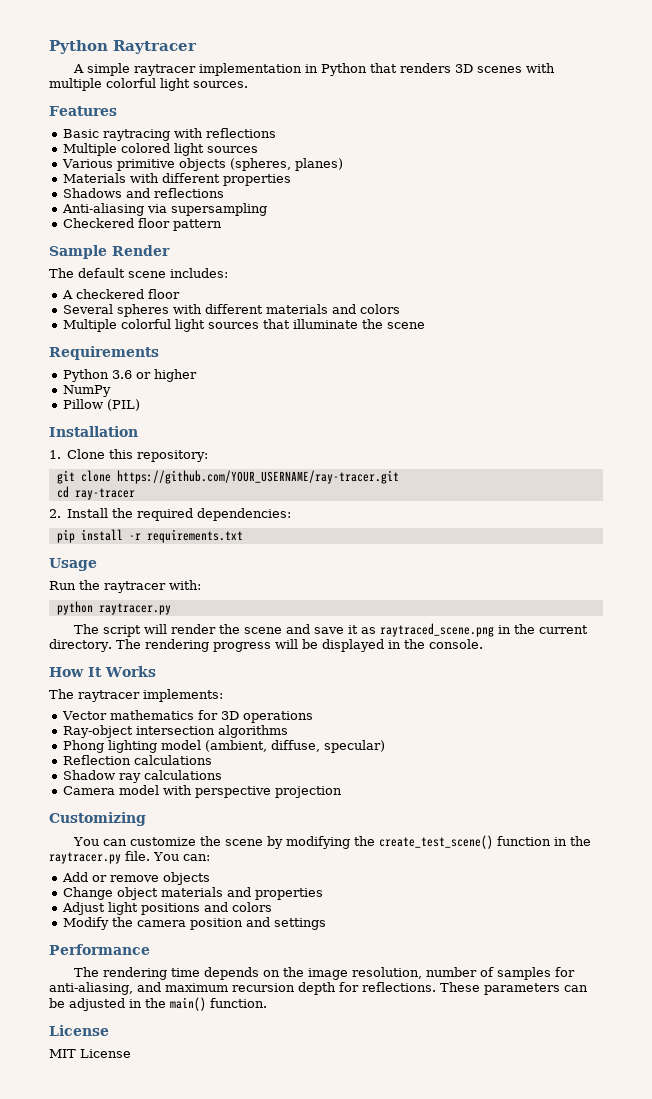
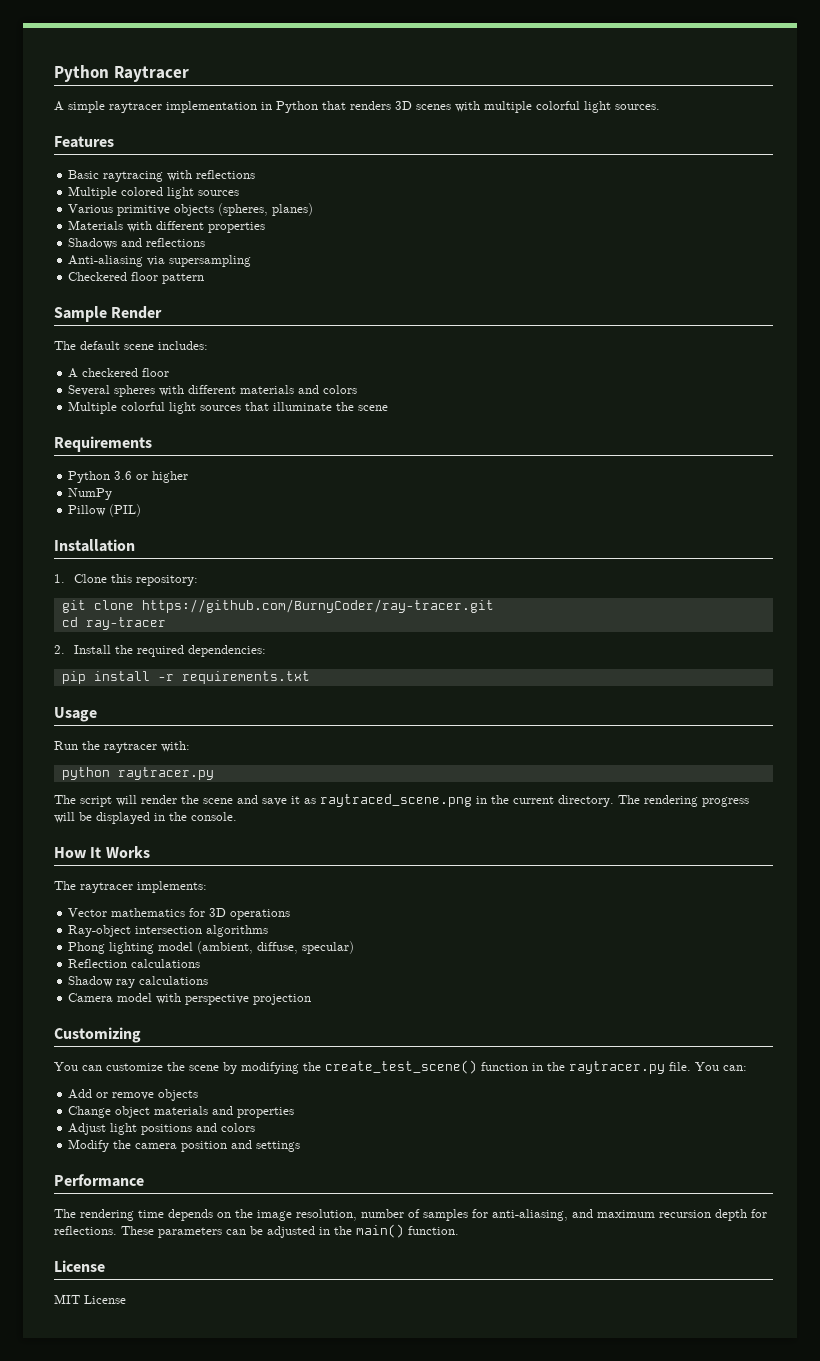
[116,470,399,484] https://github.com/YOUR_USERNAME/ray-tracer.git -> [141,599,494,613] https://github.com/BurnyCoder/ray-tracer.git

